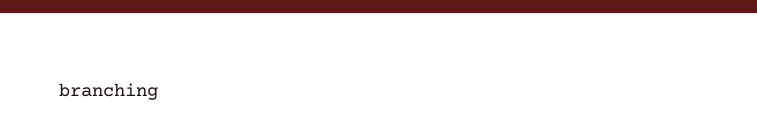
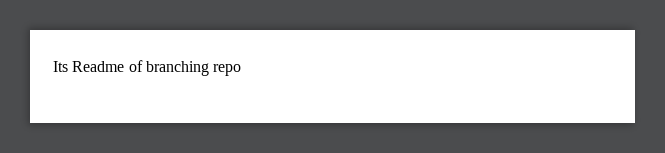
[59,83,158,100] branching -> [53,60,242,76] Its Readme of branching repo

